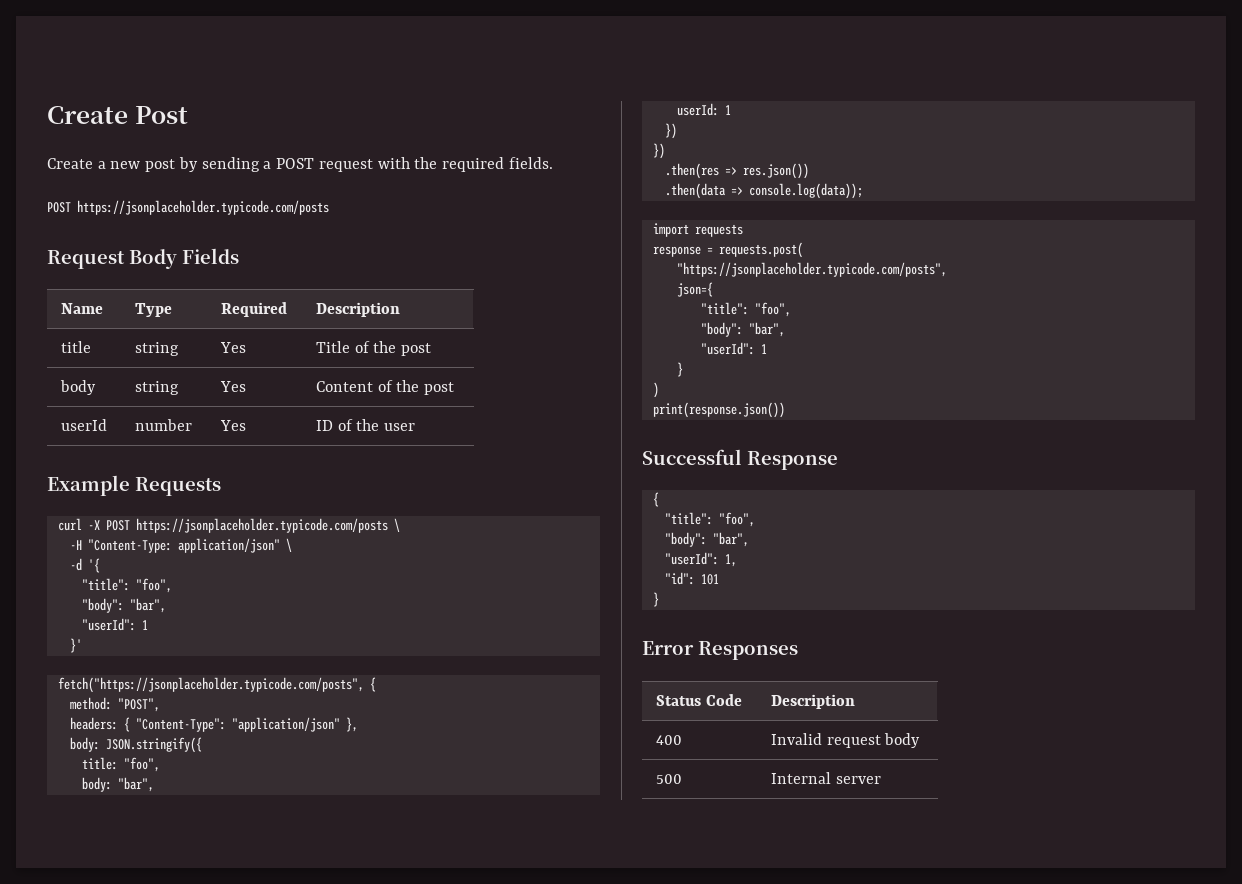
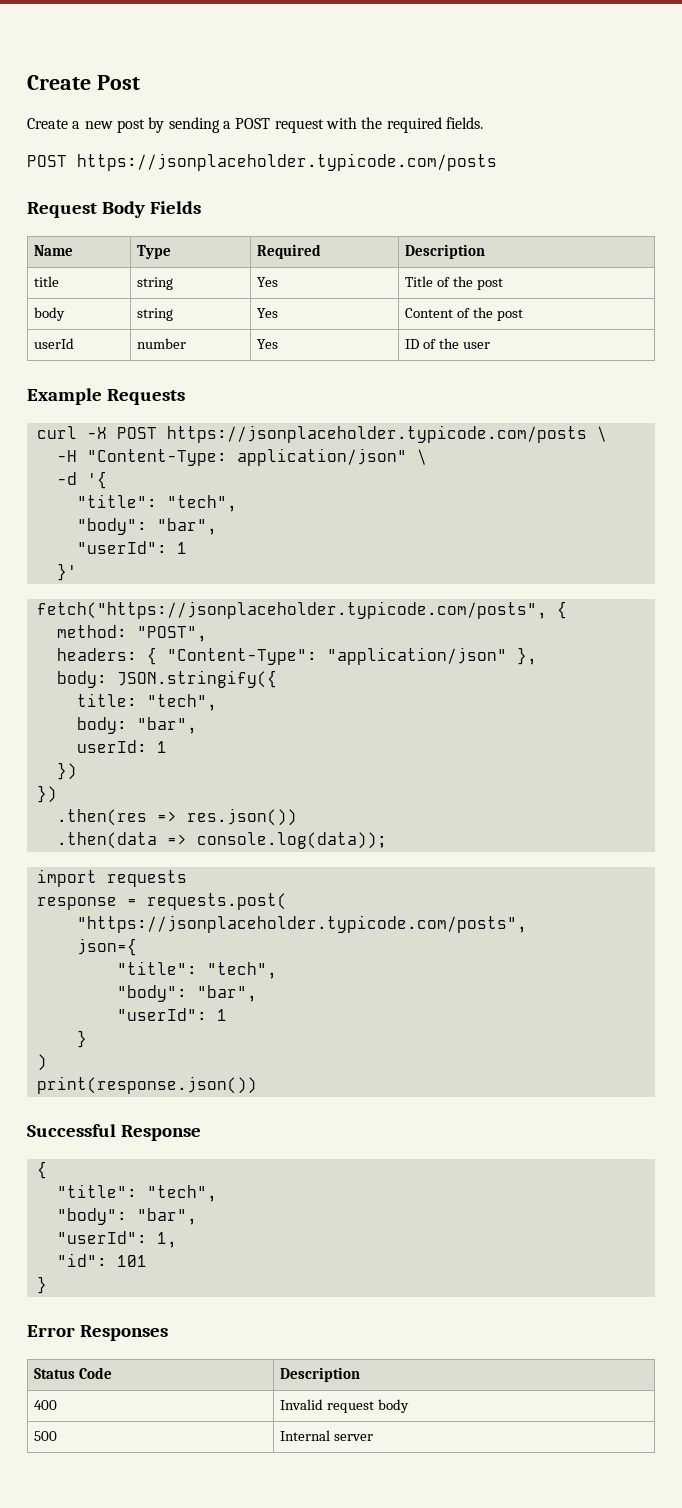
[135,578,172,593] "foo", -> [166,495,237,512] "tech",
[123,757,160,772] "foo", -> [146,694,217,711] "tech",
[754,302,791,317] "foo", -> [206,962,277,979] "tech",
[718,512,755,527] "foo", -> [146,1185,217,1202] "tech",

